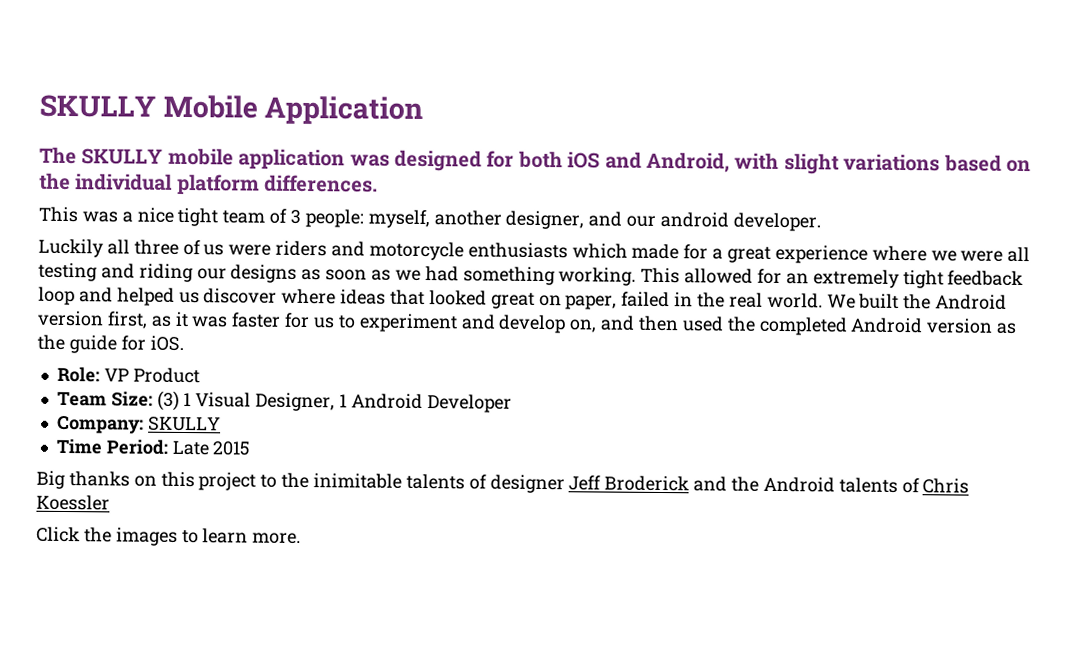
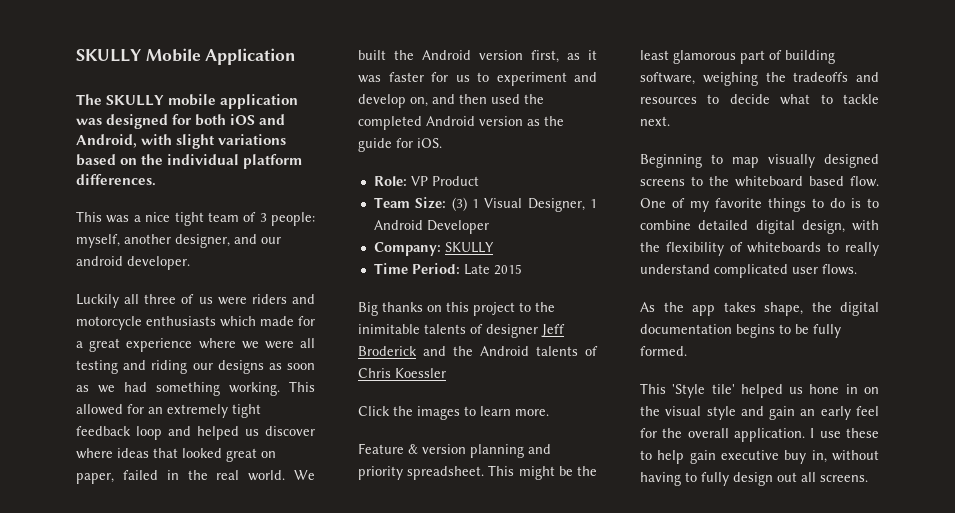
(302, 538) none -> [358,443,551,458] [358,465,597,480] [640,50,835,64] [640,72,879,86] [640,94,879,105] [640,116,670,126] [640,154,879,168] [640,176,879,187] [640,198,879,212] [640,220,879,234] [640,242,879,256] [640,264,857,278] [640,302,879,316] [640,324,841,338] [640,346,687,356] [640,383,879,398] [640,406,879,420] [640,428,879,442] [640,450,879,464] [640,472,868,486] // Feature & version planning and priority spreadsheet. This might be the least glamorous part of building software, weighing the tradeoffs and resources to decide what to tackle next. // Beginning to map visually designed screens to the whiteboard based flow. One of my favorite things to do is to combine detailed digital design, with the flexibility of whiteboards to really understand complicated user flows. // As the app takes shape, the digital documentation begins to be fully formed. // This 'Style tile' helped us hone in on the visual style and gain an early feel for the overall application. I use these to help gain executive buy in, without having to fully design out all screens.

